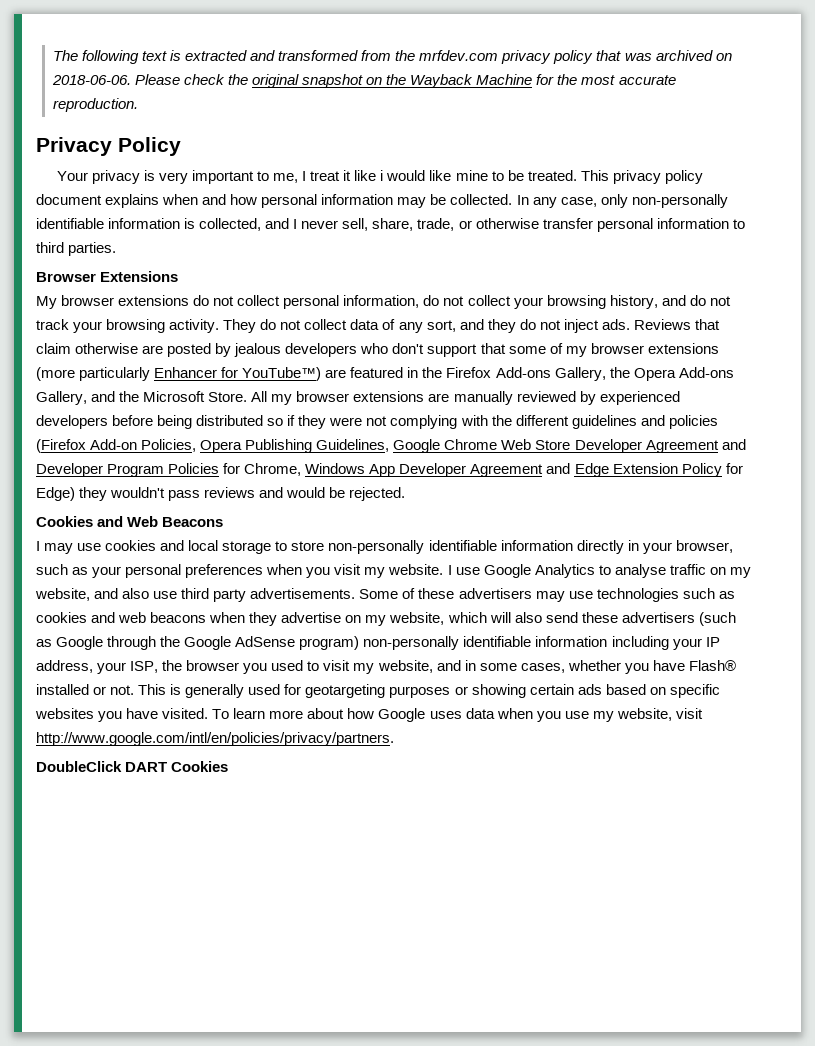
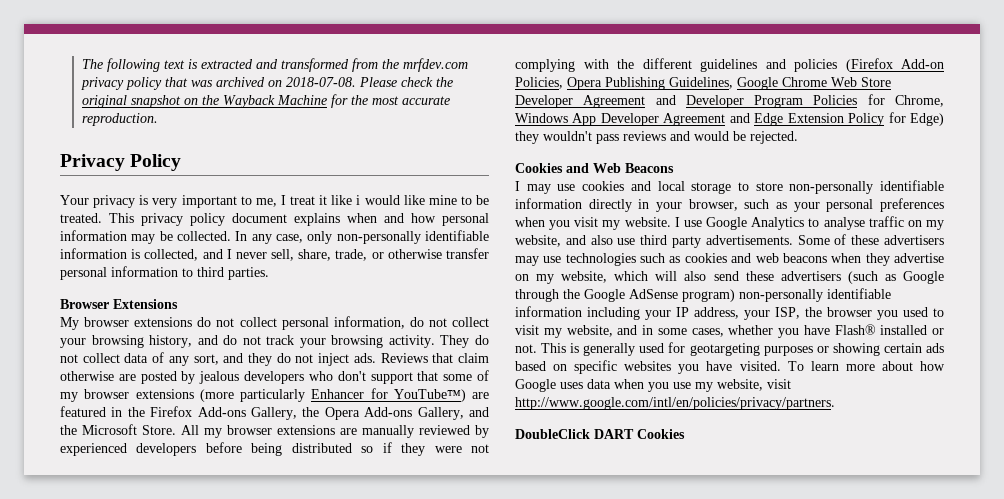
[51,75,131,85] 2018-06-06. -> [285,77,356,87] 2018-07-08.

